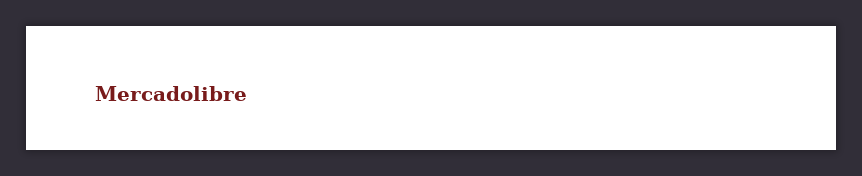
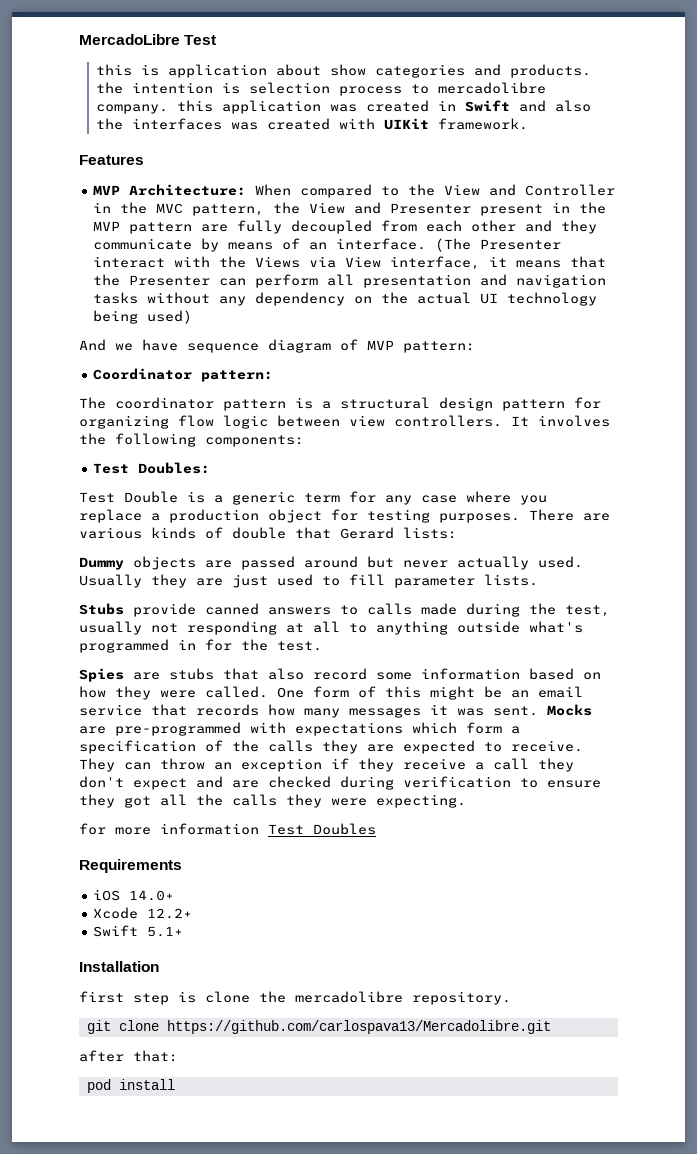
[95,86,247,101] Mercadolibre -> [79,34,217,45] [96,64,592,78] [96,82,547,96] [96,100,592,114] [96,118,529,130] [79,155,144,165] [93,184,616,198] [93,202,607,216] [93,220,598,234] [93,238,562,252] [93,256,607,270] [93,274,607,288] [93,292,598,306] [93,310,193,324] [79,339,475,353] [93,368,274,382] [79,397,601,411] [79,415,610,429] [79,433,304,447] [93,462,211,474] [79,491,547,505] [79,509,610,523] [79,527,457,539] [79,556,583,570] [79,574,538,588] [79,603,610,617] [79,621,583,635] [79,639,322,653] [79,668,601,682] [79,686,583,700] [79,704,592,718] [79,722,520,736] [79,740,583,754] [79,758,574,772] [79,776,601,790] [79,794,466,808] [79,823,376,835] [79,859,182,873] [93,889,175,901] [93,907,193,919] [93,925,184,937] [79,961,159,972] [79,991,511,1005] [86,1020,551,1034] [79,1050,178,1062] [86,1079,175,1093] MercadoLibre Test // this is application about show categories and products. the intention is selection process to mercadolibre company. this application was created in Swift and also the interfaces was created with UIKit framework. // Features // MVP Architecture: When compared to the View and Controller in the MVC pattern, the View and Presenter present in the MVP pattern are fully decoupled from each other and they communicate by means of an interface. (The Presenter interact with the Views via View interface, it means that the Presenter can perform all presentation and navigation tasks without any dependency on the actual UI technology being used) // And we have sequence diagram of MVP pattern: // Coordinator pattern: // The coordinator pattern is a structural design pattern for organizing flow logic between view controllers. It involves the following components: // Test Doubles: // Test Double is a generic term for any case where you replace a production object for testing purposes. There are various kinds of double that Gerard lists: // Dummy objects are passed around but never actually used. Usually they are just used to fill parameter lists. // Stubs provide canned answers to calls made during the test, usually not responding at all to anything outside what's programmed in for the test. // Spies are stubs that also record some information based on how they were called. One form of this might be an email service that records how many messages it was sent. Mocks are pre-programmed with expectations which form a specification of the calls they are expected to receive. They can throw an exception if they receive a call they don't expect and are checked during verification to ensure they got all the calls they were expecting. // for more information Test Doubles // Requirements // iOS 14.0+ // Xcode 12.2+ // Swift 5.1+ // Installation // first step is clone the mercadolibre repository. // git clone https://github.com/carlospava13/Mercadolibre.git // after that: // pod install

